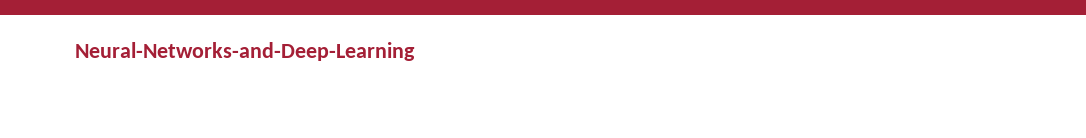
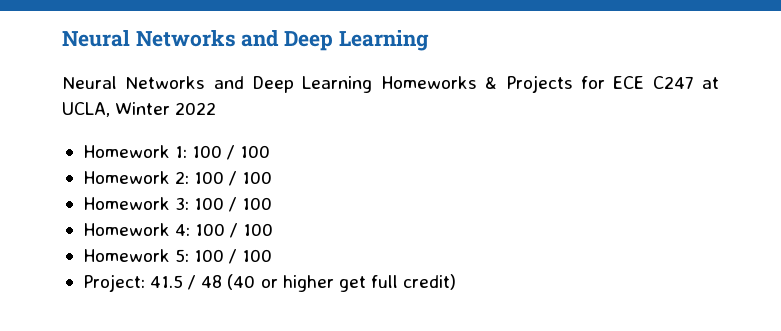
[75,42,415,61] Neural-Networks-and-Deep-Learning -> [62,30,429,51] [62,75,720,93] [62,102,217,117] [82,145,271,160] [82,171,273,186] [82,197,273,212] [82,223,274,238] [82,249,273,264] [82,274,457,292] Neural Networks and Deep Learning // Neural Networks and Deep Learning Homeworks & Projects for ECE C247 at UCLA, Winter 2022 // Homework 1: 100 / 100 // Homework 2: 100 / 100 // Homework 3: 100 / 100 // Homework 4: 100 / 100 // Homework 5: 100 / 100 // Project: 41.5 / 48 (40 or higher get full credit)

